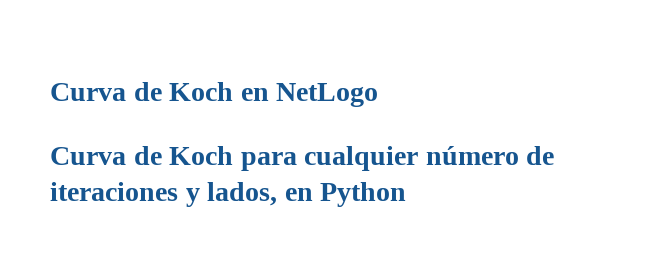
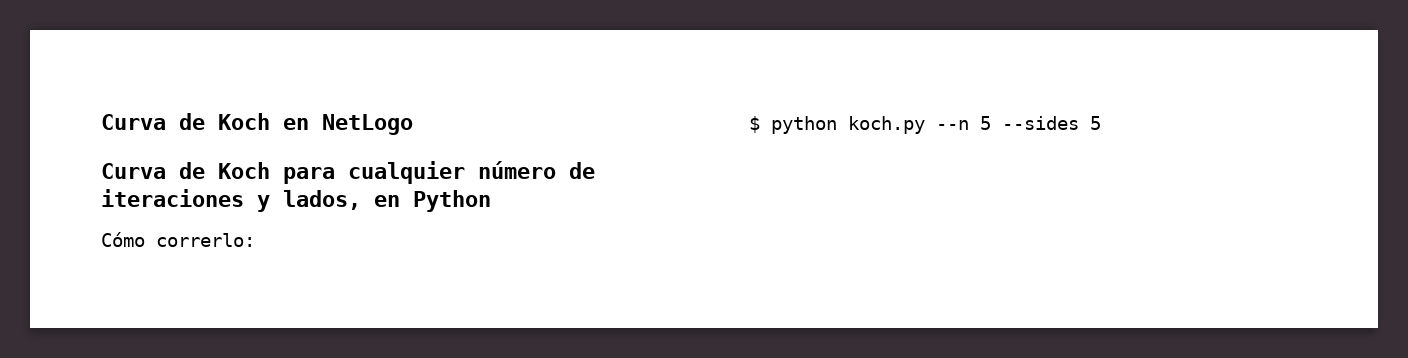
(407, 194) none -> [101,232,255,247] [749,116,1101,134] // Cómo correrlo: // $ python koch.py --n 5 --sides 5

